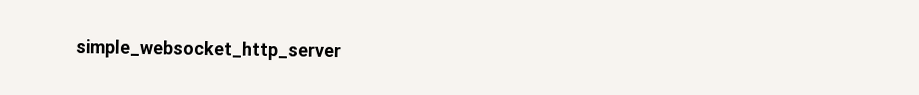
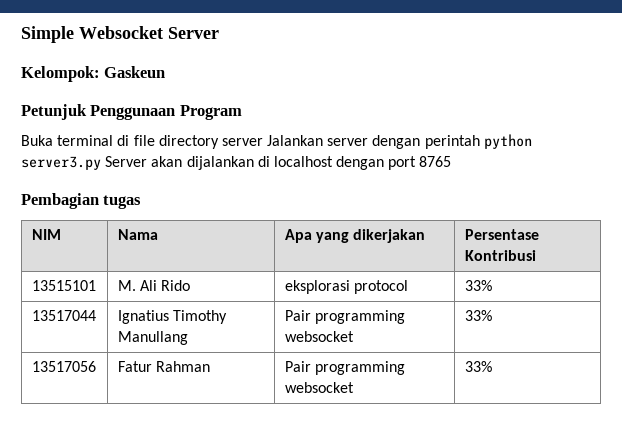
[75,38,342,62] simple_websocket_http_server -> [21,26,219,43] [21,66,166,82] [21,104,242,120] [21,134,532,149] [21,156,452,170] [21,193,142,209] [31,229,61,240] [117,229,158,240] [284,229,426,243] [464,229,539,240] [464,250,536,261] [31,280,96,291] [117,280,191,291] [284,280,408,294] [464,280,492,291] [31,310,96,321] [117,310,227,324] [117,331,188,345] [284,310,405,324] [284,331,354,342] [464,310,492,321] [31,361,96,372] [117,361,210,372] [284,361,405,375] [284,382,354,393] [464,361,492,372] Simple Websocket Server // Kelompok: Gaskeun // Petunjuk Penggunaan Program // Buka terminal di file directory server Jalankan server dengan perintah python server3.py Server akan dijalankan di localhost dengan port 8765 // Pembagian tugas // NIM | Nama | Apa yang dikerjakan | Persentase Kontribusi // 13515101 | M. Ali Rido | eksplorasi protocol | 33% // 13517044 | Ignatius Timothy Manullang | Pair programming websocket | 33% // 13517056 | Fatur Rahman | Pair programming websocket | 33%

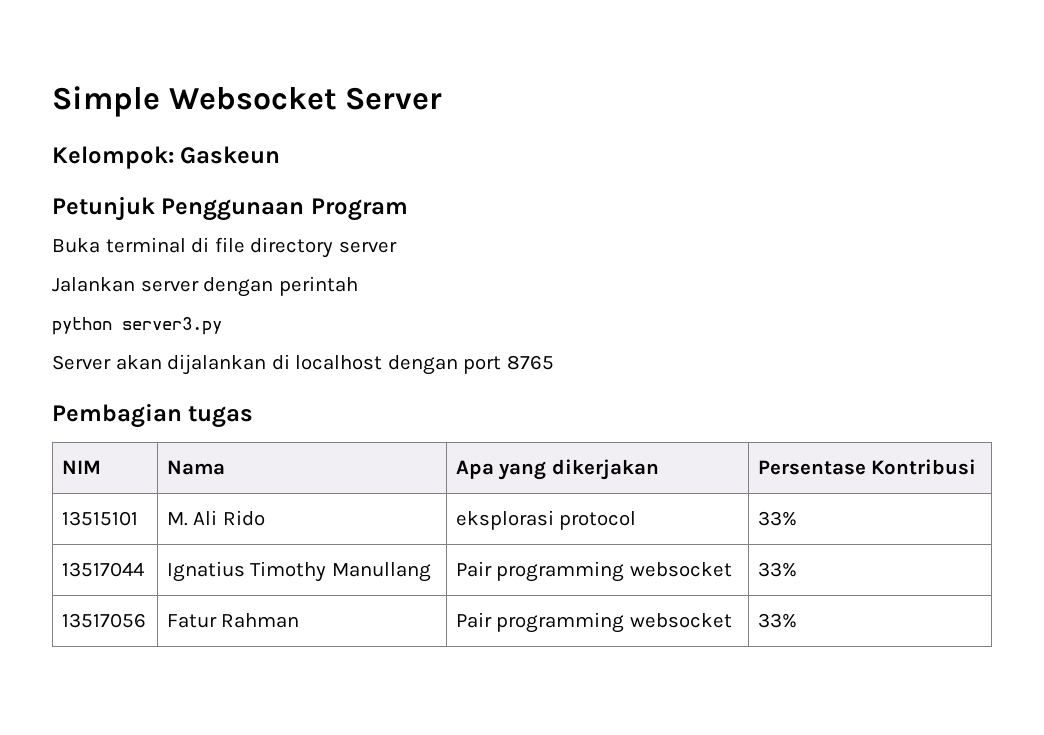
(263, 142) none -> (397, 247) //
(480, 142) none -> (358, 286) //
(101, 163) none -> (222, 326) //

